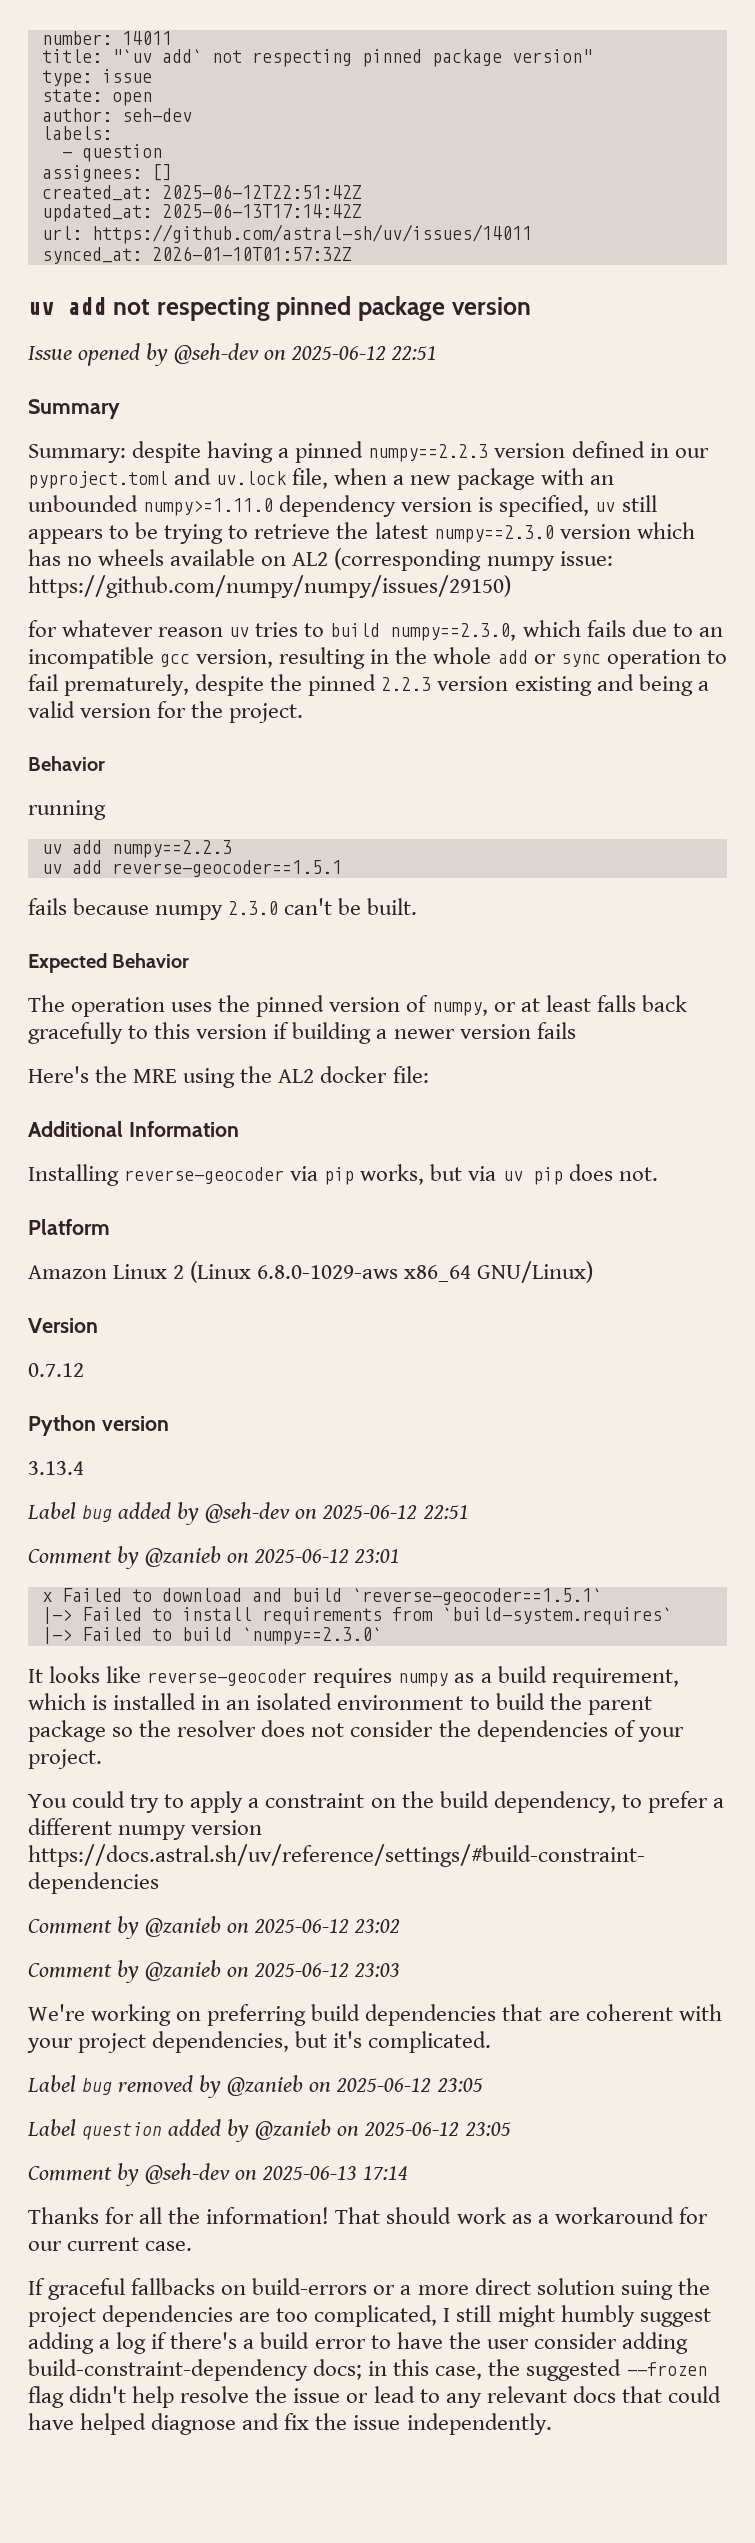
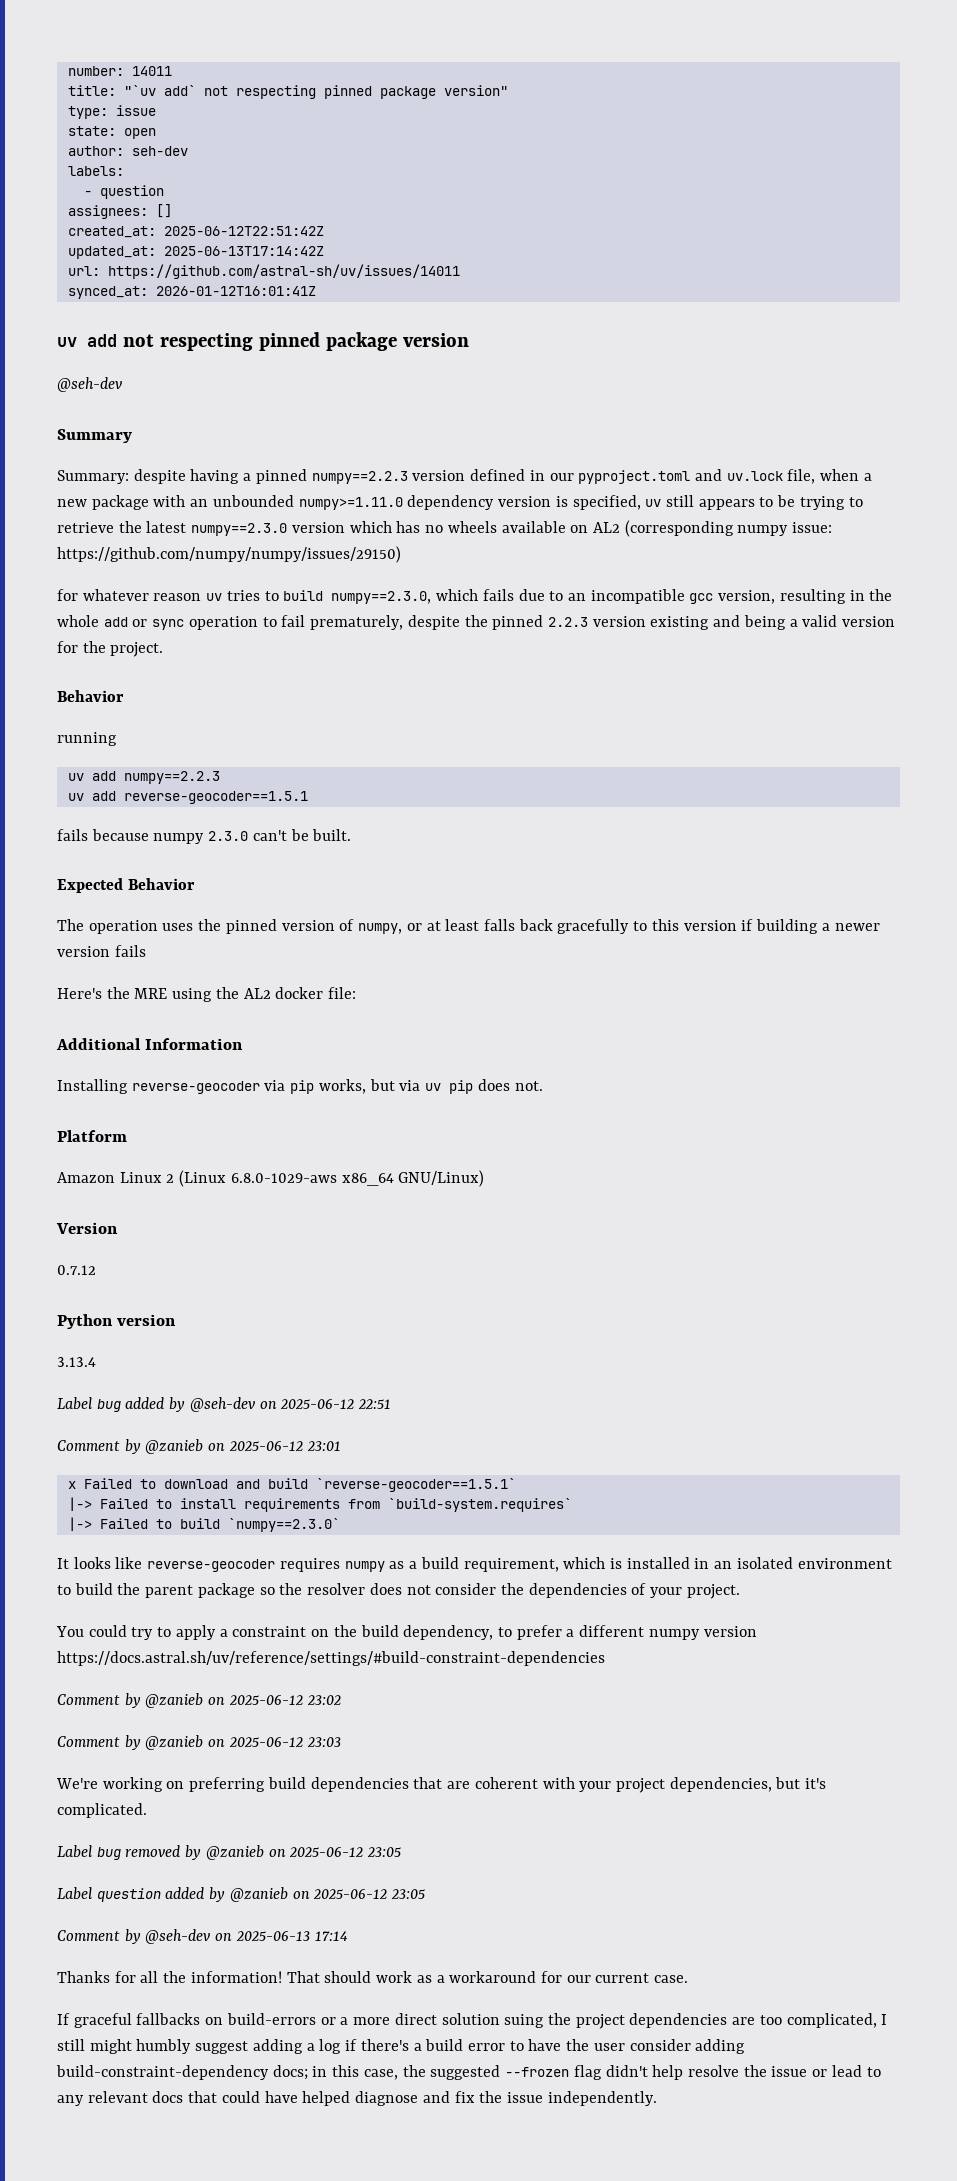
[151,246,352,261] 2026-01-10T01:57:32Z -> [155,286,316,296] 2026-01-12T16:01:41Z
[28,343,438,366] Issue opened by @seh-dev on 2025-06-12 22:51 -> [57,377,122,392] @seh-dev

